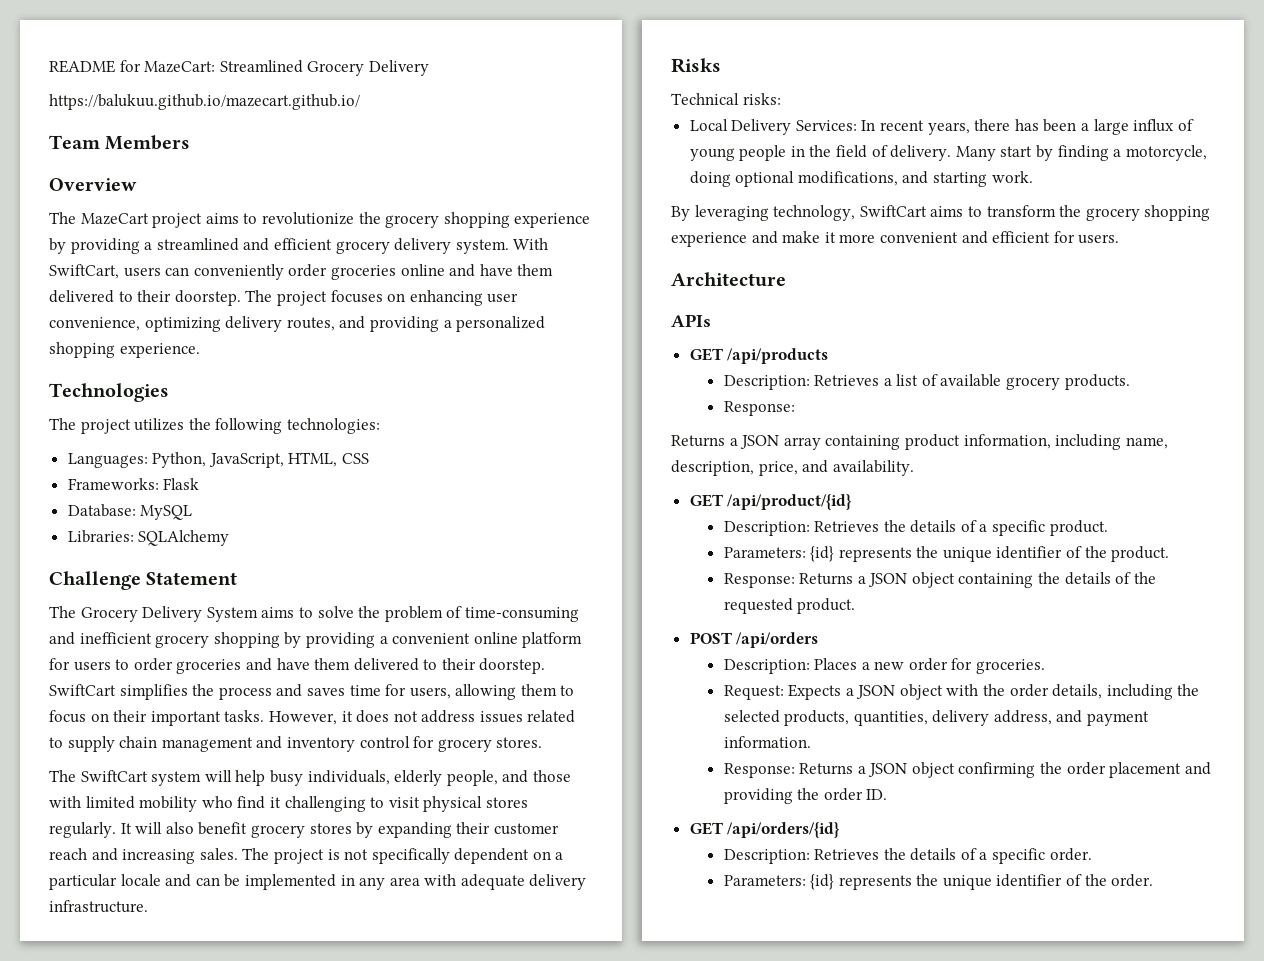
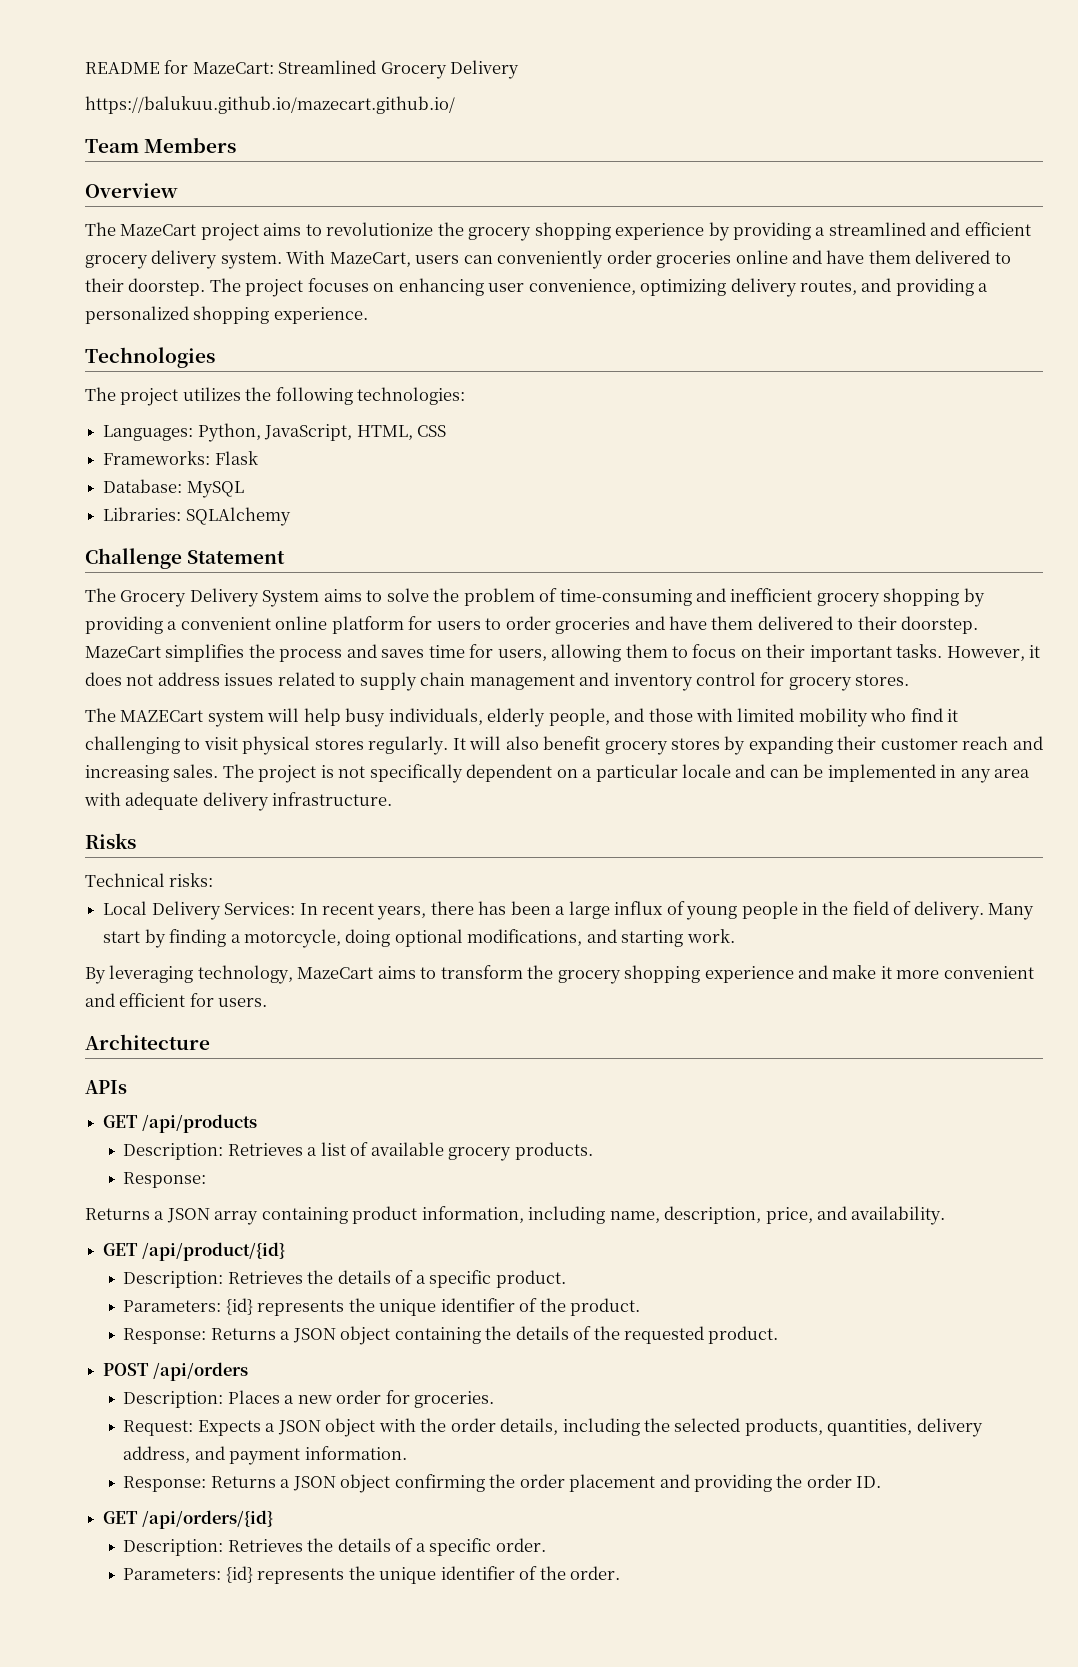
[49,264,119,279] SwiftCart, -> [329,252,411,267] MazeCart,
[49,684,116,696] SwiftCart -> [85,646,161,658] MazeCart
[80,770,148,782] SwiftCart -> [120,710,204,722] MAZECart
[859,205,927,217] SwiftCart -> [297,967,374,979] MazeCart

